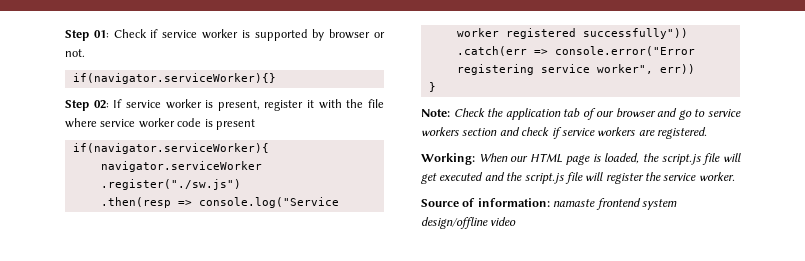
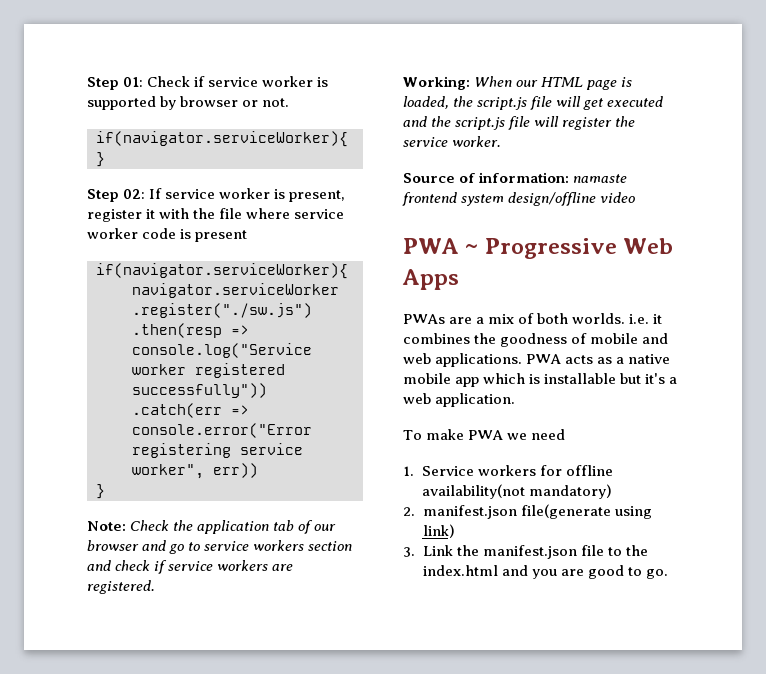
(517, 221) none -> [403,238,674,259] [402,269,459,290] [403,313,663,324] [403,333,669,347] [403,353,671,367] [403,373,678,387] [403,393,516,407] [403,429,566,440] [403,465,613,476] [421,484,612,499] [403,504,652,519] [422,524,455,538] [403,545,648,559] [422,565,668,579] // PWA ~ Progressive Web Apps // PWAs are a mix of both worlds. i.e. it combines the goodness of mobile and web applications. PWA acts as a native mobile app which is installable but it's a web application. // To make PWA we need // 1. Service workers for offline availability(not mandatory) // 2. manifest.json file(generate using link) // 3. Link the manifest.json file to the index.html and you are good to go.

